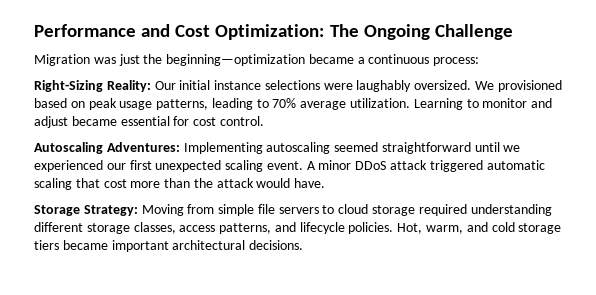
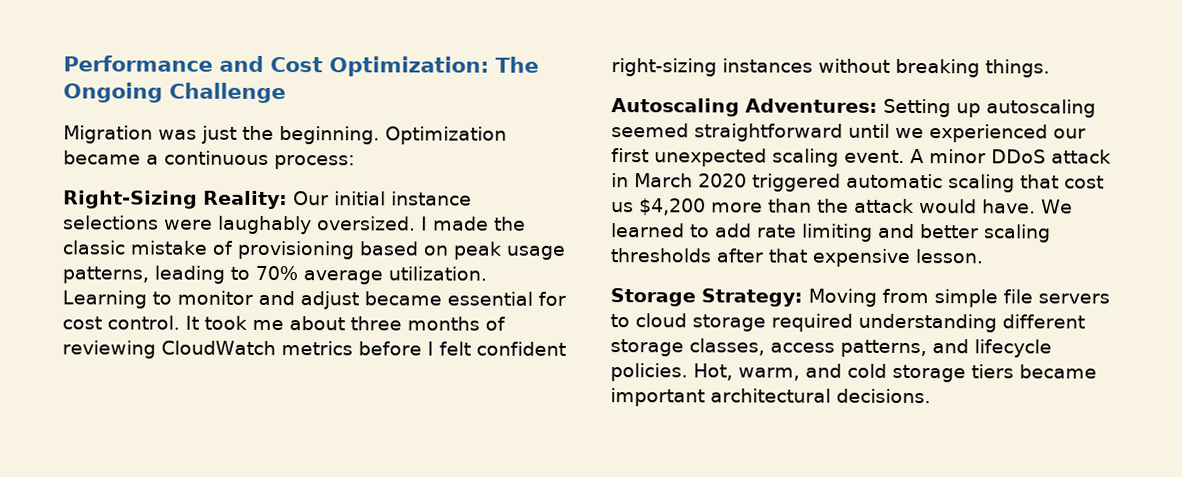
[166,54,306,66] beginning—optimization -> [279,126,507,145] beginning. Optimization
[475,80,562,92] We provisioned -> [421,216,526,231] [62,240,354,260] I made the classic mistake of provisioning
(264, 121) none -> [185,315,506,331] [62,340,566,359] [611,58,1050,78] It took me about three months of reviewing CloudWatch metrics before I felt confident right-sizing instances without breaking things.
[183,142,263,154] Implementing -> [883,98,981,118] Setting up
(428, 165) none -> [611,173,747,188] in March 2020
(127, 183) none -> [611,198,706,216] us $4,200
(326, 183) none -> [1041,199,1073,214] [611,223,1051,243] [610,248,983,268] We learned to add rate limiting and better scaling thresholds after that expensive lesson.

